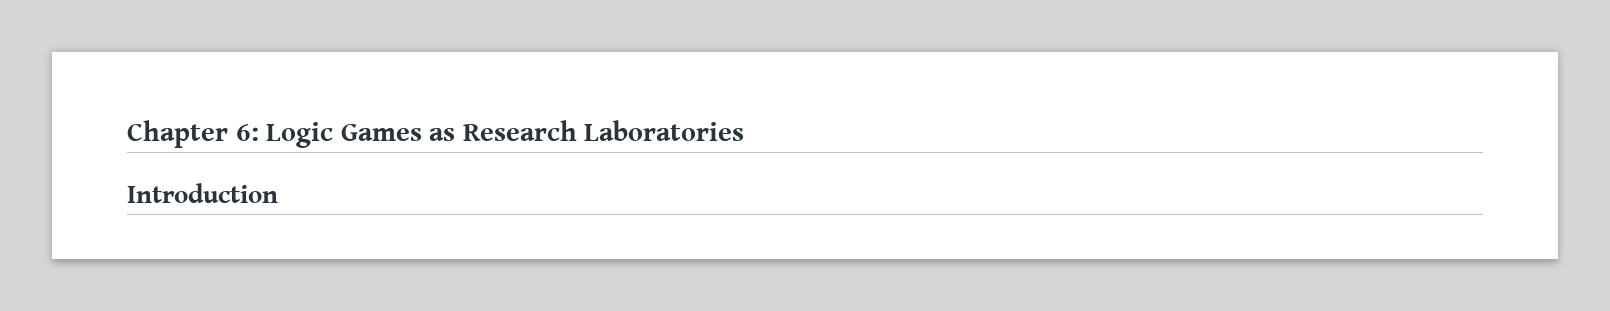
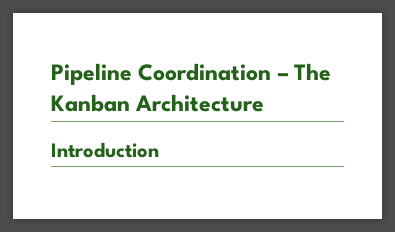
[127,120,745,148] Chapter 6: Logic Games as Research Laboratories -> [51,63,332,85] [51,94,265,112] Pipeline Coordination – The Kanban Architecture

